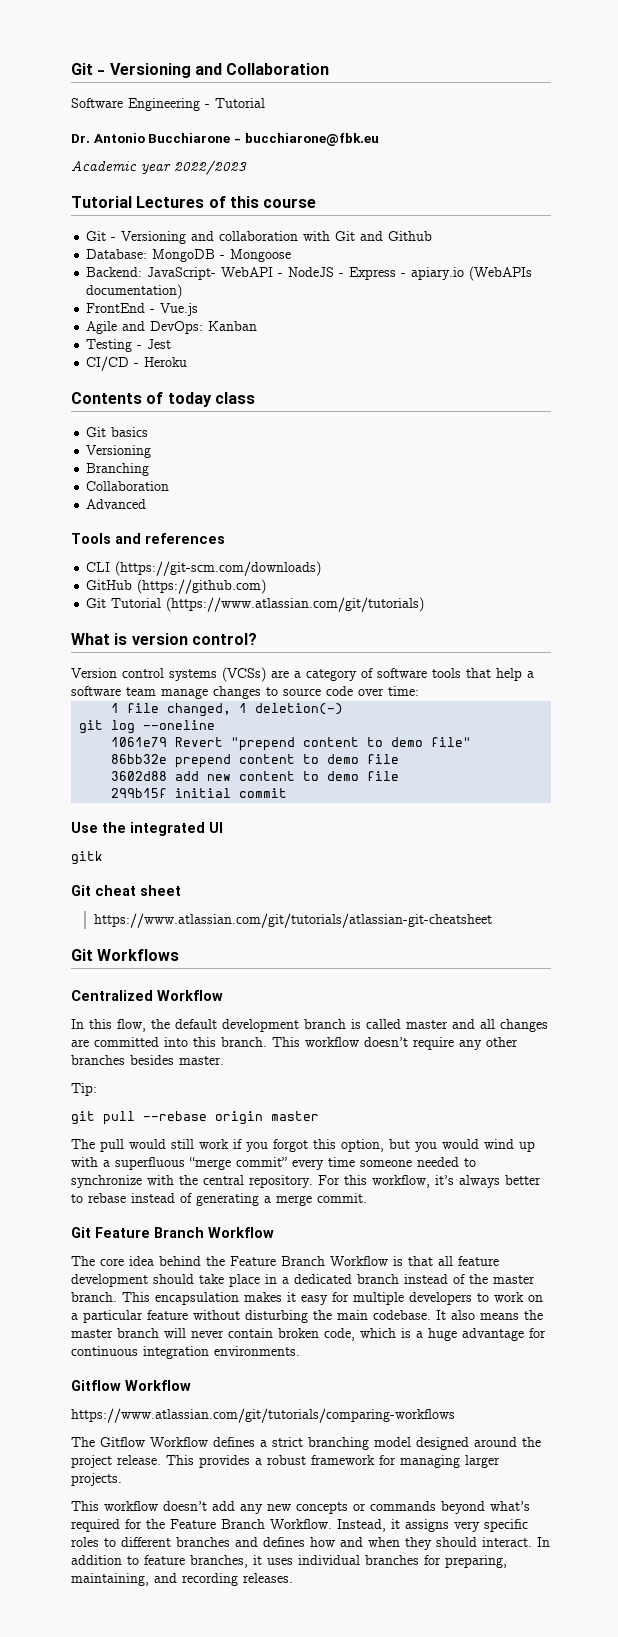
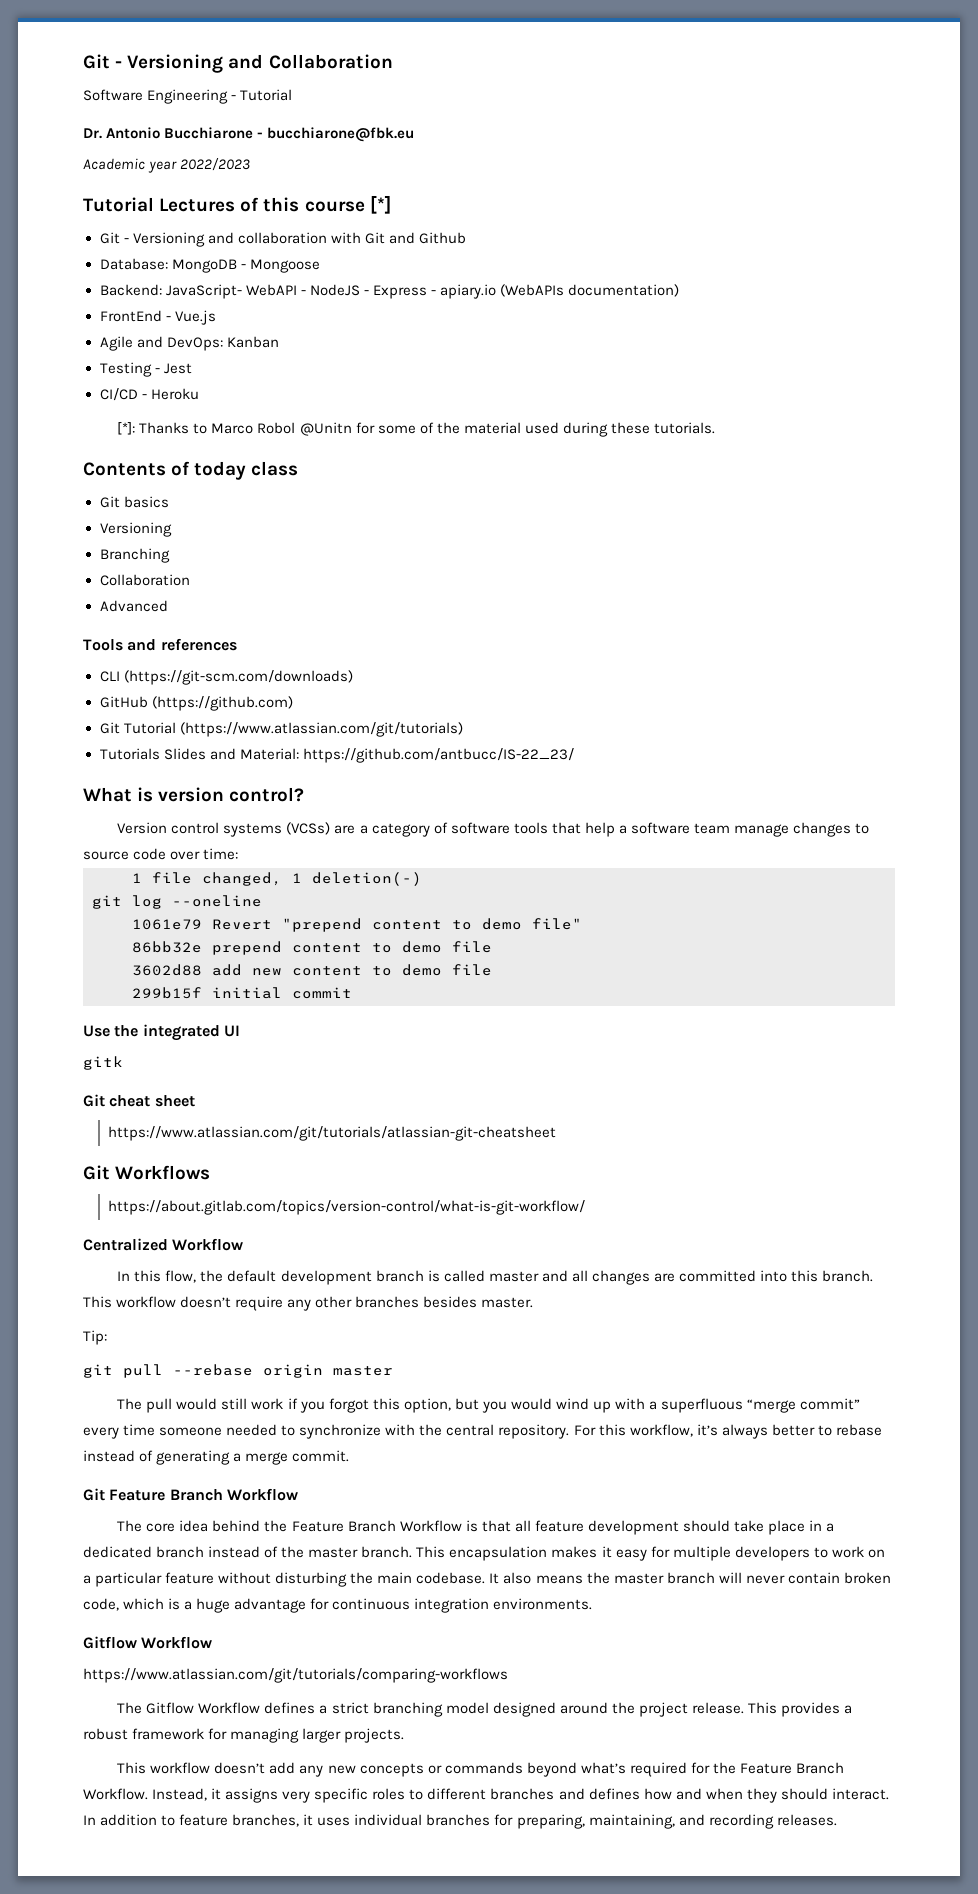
(317, 203) none -> [369,195,391,214] [*]
(188, 362) none -> [117,422,715,437] // [*]: Thanks to Marco Robol @Unitn for some of the material used during these tutorials.
(425, 604) none -> [99,748,574,763] // Tutorials Slides and Material: https://github.com/antbucc/IS-22_23/
(180, 955) none -> [108,1200,586,1215] // https://about.gitlab.com/topics/version-control/what-is-git-workflow/

